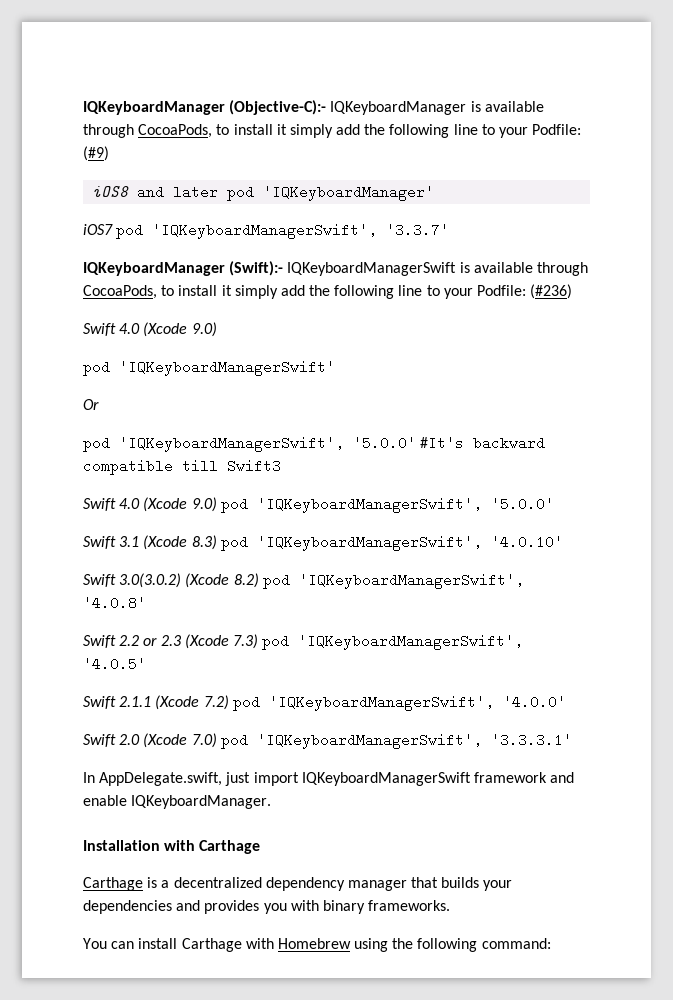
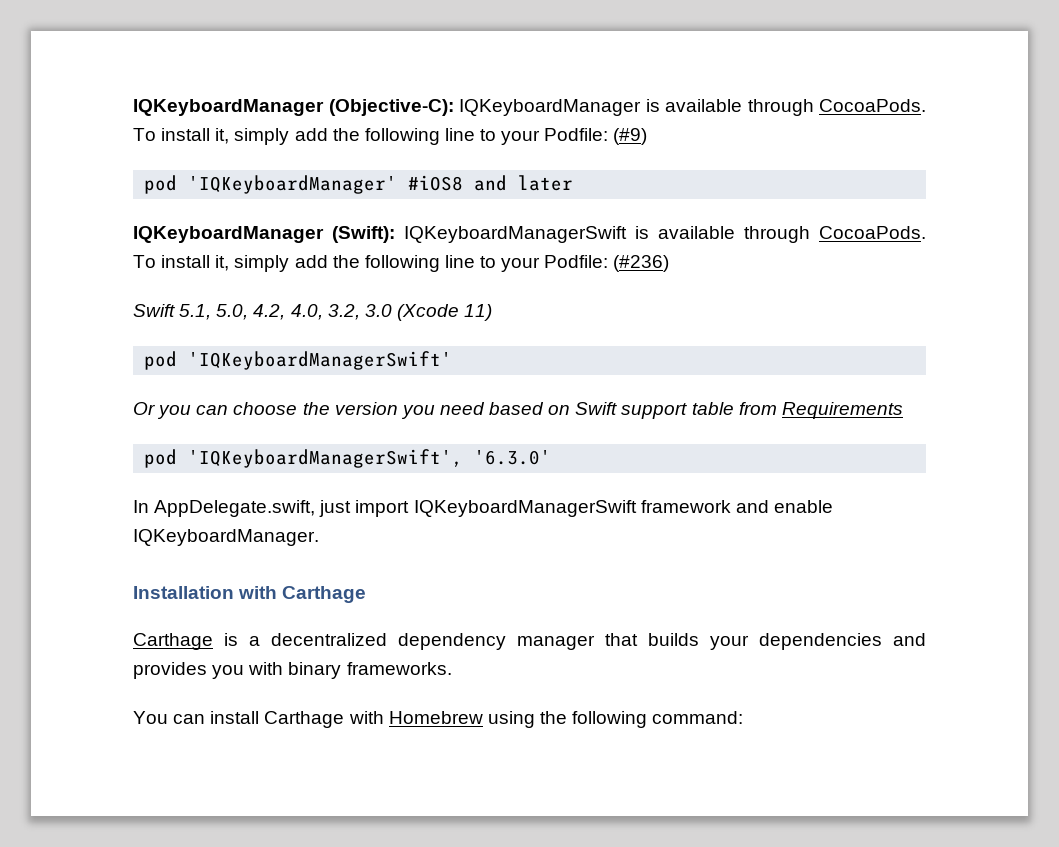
[83,100,327,115] IQKeyboardManager (Objective-C):- -> [133,99,454,116] IQKeyboardManager (Objective-C):
[138,124,287,138] CocoaPods, to install it -> [819,99,926,112] [133,128,230,144] CocoaPods. To install it,
[92,186,130,197] iOS8 -> [144,175,464,194] pod 'IQKeyboardManager' #iOS8
[227,185,435,201] [83,223,450,239] [83,261,284,276] pod 'IQKeyboardManager' // iOS7 pod 'IQKeyboardManagerSwift', '3.3.7' // IQKeyboardManager (Swift):- -> [133,226,395,243] // IQKeyboardManager (Swift):
[83,285,232,299] CocoaPods, to install it -> [819,226,926,239] [133,255,230,271] CocoaPods. To install it,
[119,322,217,337] [83,360,335,376] [83,399,99,410] [83,436,546,452] [83,459,281,475] [83,497,554,513] [83,535,563,551] [83,573,524,589] [83,596,146,610] [83,634,524,650] [83,657,146,671] [83,695,566,711] [83,733,572,749] 4.0 (Xcode 9.0) // pod 'IQKeyboardManagerSwift' // Or // pod 'IQKeyboardManagerSwift', '5.0.0' #It's backward compatible till Swift3 // Swift 4.0 (Xcode 9.0) pod 'IQKeyboardManagerSwift', '5.0.0' // Swift 3.1 (Xcode 8.3) pod 'IQKeyboardManagerSwift', '4.0.10' // Swift 3.0(3.0.2) (Xcode 8.2) pod 'IQKeyboardManagerSwift', '4.0.8' // Swift 2.2 or 2.3 (Xcode 7.3) pod 'IQKeyboardManagerSwift', '4.0.5' // Swift 2.1.1 (Xcode 7.2) pod 'IQKeyboardManagerSwift', '4.0.0' // Swift 2.0 (Xcode 7.0) pod 'IQKeyboardManagerSwift', '3.3.3.1' -> [179,304,493,321] [144,351,453,370] [133,402,903,419] [144,449,552,468] 5.1, 5.0, 4.2, 4.0, 3.2, 3.0 (Xcode 11) // pod 'IQKeyboardManagerSwift' // Or you can choose the version you need based on Swift support table from Requirements // pod 'IQKeyboardManagerSwift', '6.3.0'

